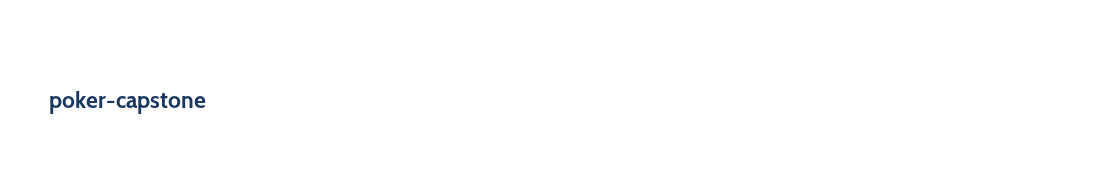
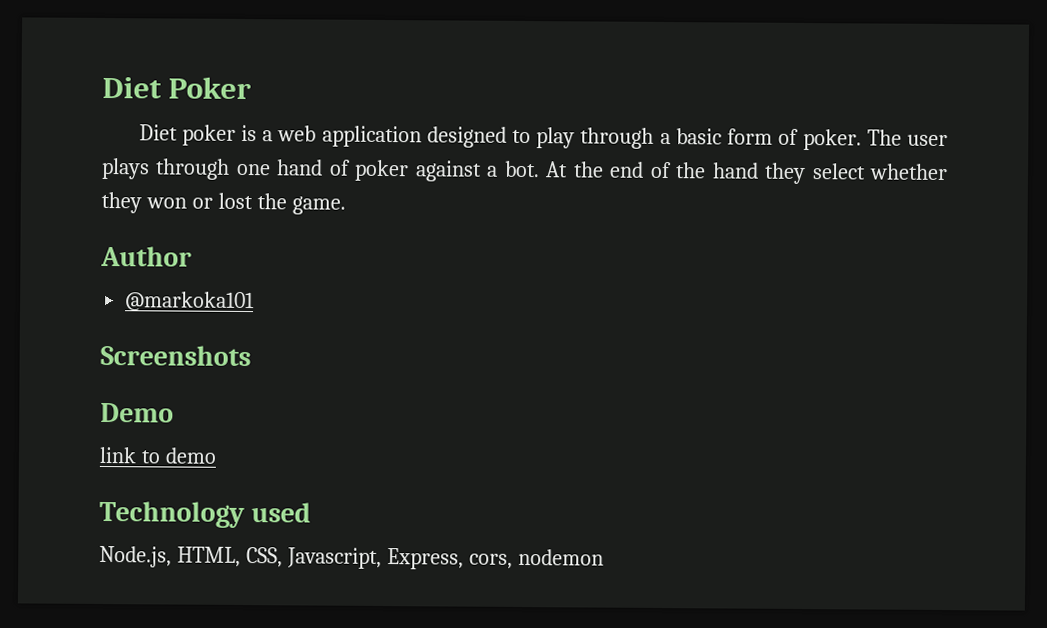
[49,91,206,114] poker-capstone -> [102,76,253,100] [138,124,949,151] [101,157,949,185] [101,191,346,215] [100,245,192,267] [125,291,256,313] [100,344,251,367] [100,402,174,423] [99,446,217,464] [99,500,312,529] [99,545,604,570] Diet Poker // Diet poker is a web application designed to play through a basic form of poker. The user plays through one hand of poker against a bot. At the end of the hand they select whether they won or lost the game. // Author // @markoka101 // Screenshots // Demo // link to demo // Technology used // Node.js, HTML, CSS, Javascript, Express, cors, nodemon

